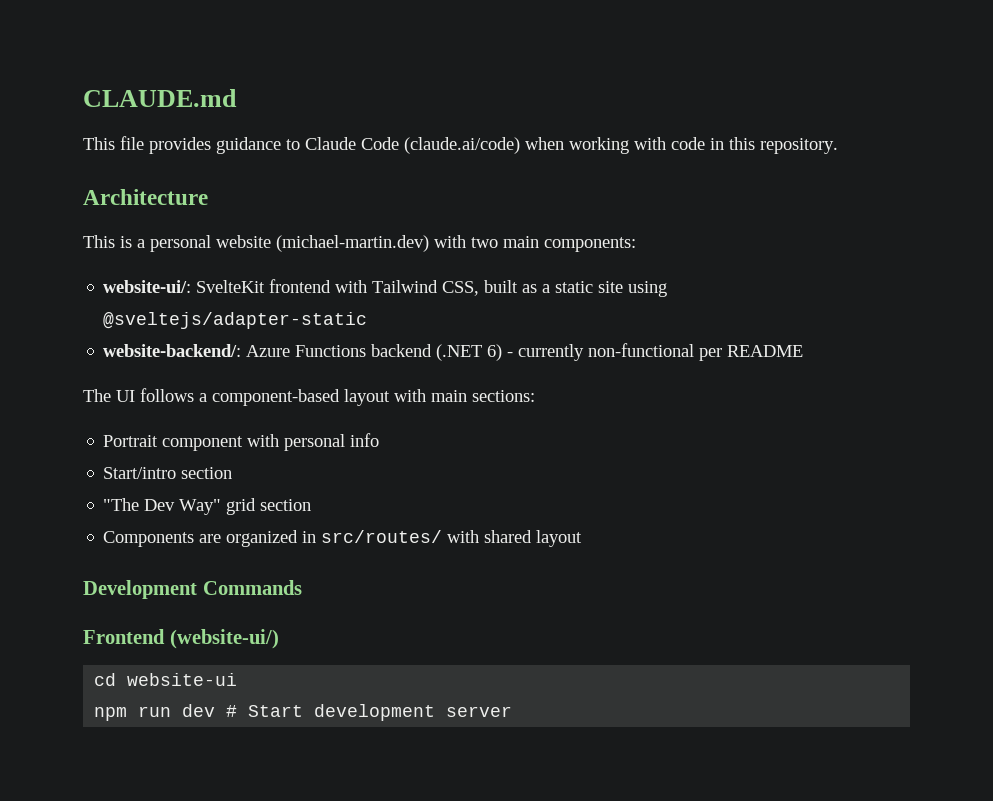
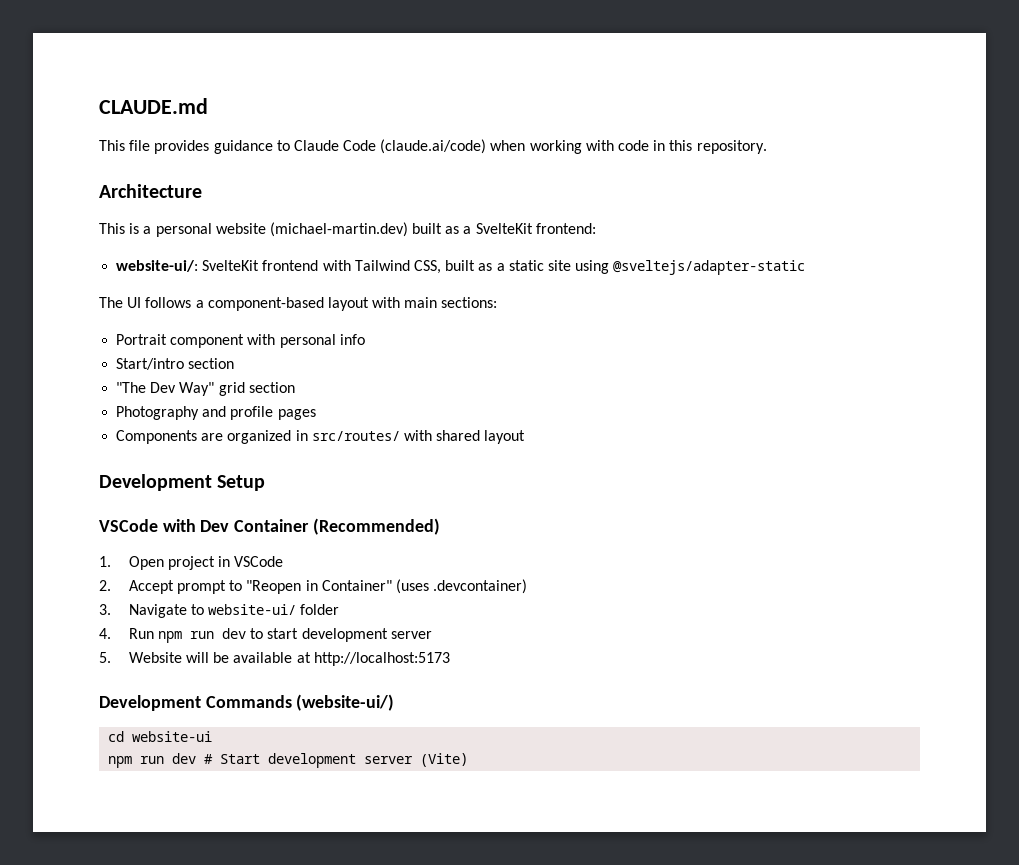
[434,235,636,252] with two main components: -> [412,223,596,234] built as a SvelteKit frontend:
[103,343,804,361] // website-backend/: Azure Functions backend (.NET 6) - currently non-functional per README -> (806, 267) none
(312, 505) none -> [116,406,316,420] // Photography and profile pages
(583, 538) none -> [99,474,266,491] [99,518,440,535] [99,556,284,570] [99,579,528,594] [99,604,340,618] [99,628,432,643] [99,652,450,666] // Development Setup // VSCode with Dev Container (Recommended) // 1. Open project in VSCode // 2. Accept prompt to "Reopen in Container" (uses .devcontainer) // 3. Navigate to website-ui/ folder // 4. Run npm run dev to start development server // 5. Website will be available at http://localhost:5173
[83,629,165,644] // Frontend -> (292, 701) none
(513, 711) none -> [420,753,469,767] (Vite)

